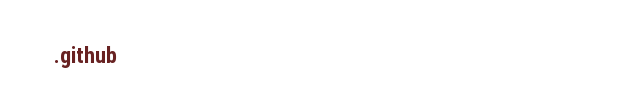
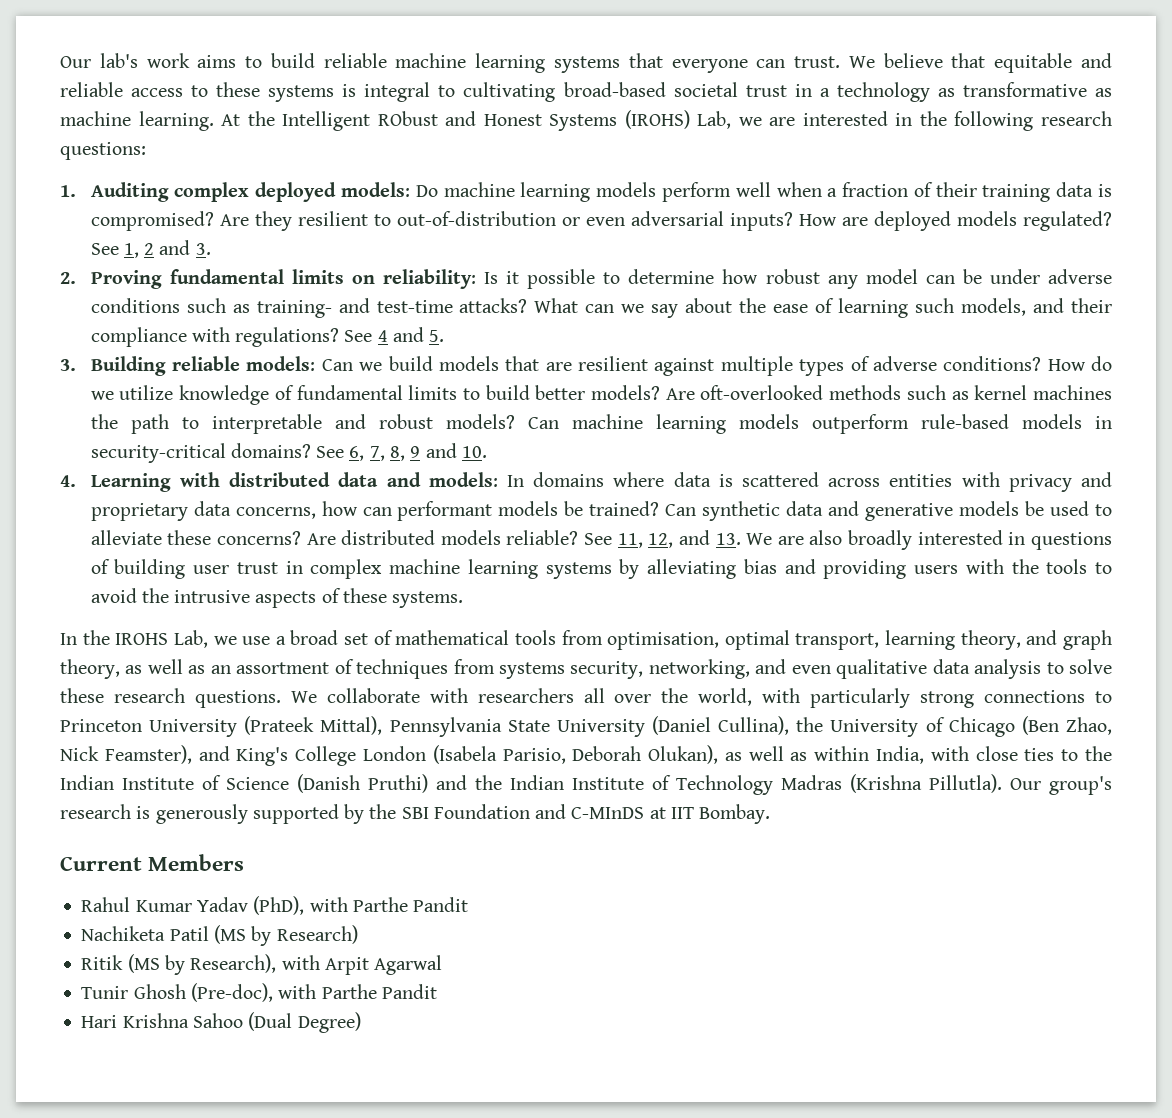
[54,46,117,68] .github -> [60,53,1113,73] [60,82,1112,102] [60,110,1112,131] [60,142,146,160] [60,182,1112,202] [90,211,1113,231] [90,240,211,258] [60,269,1112,289] [90,298,1113,318] [90,327,445,347] [60,356,1112,376] [90,385,1112,405] [90,414,1113,434] [90,443,487,463] [60,472,1112,492] [90,501,1112,521] [90,530,1112,550] [90,559,1113,579] [90,588,464,608] [60,630,1112,650] [60,659,1113,679] [60,688,1112,708] [60,716,1112,737] [60,745,1112,766] [60,774,1112,795] [60,804,771,824] [60,854,245,871] [81,896,469,915] [81,925,358,946] [81,954,443,975] [81,983,437,1002] [81,1012,361,1033] Our lab's work aims to build reliable machine learning systems that everyone can trust. We believe that equitable and reliable access to these systems is integral to cultivating broad-based societal trust in a technology as transformative as machine learning. At the Intelligent RObust and Honest Systems (IROHS) Lab, we are interested in the following research questions: // 1. Auditing complex deployed models: Do machine learning models perform well when a fraction of their training data is compromised? Are they resilient to out-of-distribution or even adversarial inputs? How are deployed models regulated? See 1, 2 and 3. // 2. Proving fundamental limits on reliability: Is it possible to determine how robust any model can be under adverse conditions such as training- and test-time attacks? What can we say about the ease of learning such models, and their compliance with regulations? See 4 and 5. // 3. Building reliable models: Can we build models that are resilient against multiple types of adverse conditions? How do we utilize knowledge of fundamental limits to build better models? Are oft-overlooked methods such as kernel machines the path to interpretable and robust models? Can machine learning models outperform rule-based models in security-critical domains? See 6, 7, 8, 9 and 10. // 4. Learning with distributed data and models: In domains where data is scattered across entities with privacy and proprietary data concerns, how can performant models be trained? Can synthetic data and generative models be used to alleviate these concerns? Are distributed models reliable? See 11, 12, and 13. We are also broadly interested in questions of building user trust in complex machine learning systems by alleviating bias and providing users with the tools to avoid the intrusive aspects of these systems. // In the IROHS Lab, we use a broad set of mathematical tools from optimisation, optimal transport, learning theory, and graph theory, as well as an assortment of techniques from systems security, networking, and even qualitative data analysis to solve these research questions. We collaborate with researchers all over the world, with particularly strong connections to Princeton University (Prateek Mittal), Pennsylvania State University (Daniel Cullina), the University of Chicago (Ben Zhao, Nick Feamster), and King's College London (Isabela Parisio, Deborah Olukan), as well as within India, with close ties to the Indian Institute of Science (Danish Pruthi) and the Indian Institute of Technology Madras (Krishna Pillutla). Our group's research is generously supported by the SBI Foundation and C-MInDS at IIT Bombay. // Current Members // Rahul Kumar Yadav (PhD), with Parthe Pandit // Nachiketa Patil (MS by Research) // Ritik (MS by Research), with Arpit Agarwal // Tunir Ghosh (Pre-doc), with Parthe Pandit // Hari Krishna Sahoo (Dual Degree)

